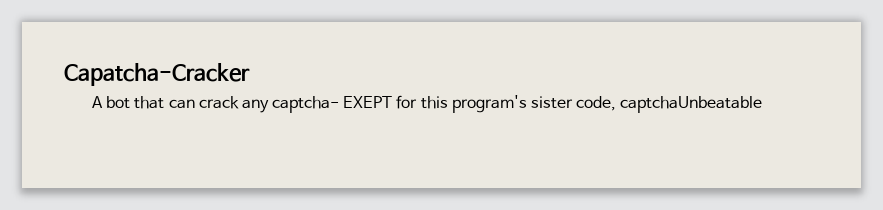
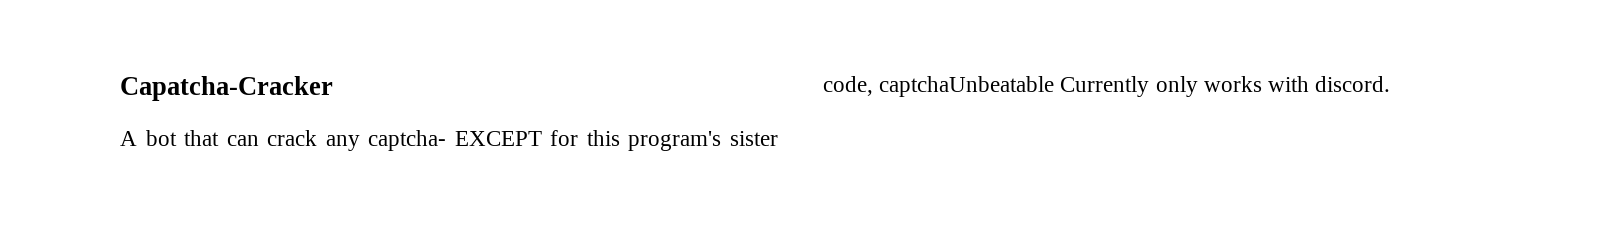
[343,96,393,108] EXEPT -> [454,131,542,146] EXCEPT
(763, 104) none -> [1060,76,1391,97] Currently only works with discord.

